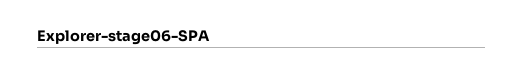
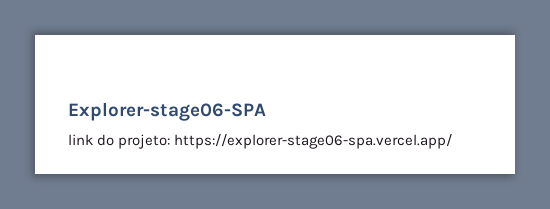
(210, 37) none -> [68,134,453,149] // link do projeto: https://explorer-stage06-spa.vercel.app/

